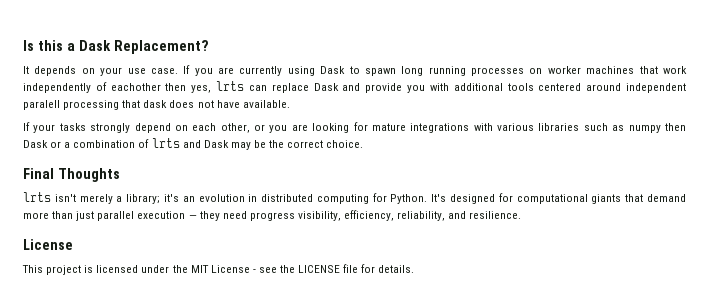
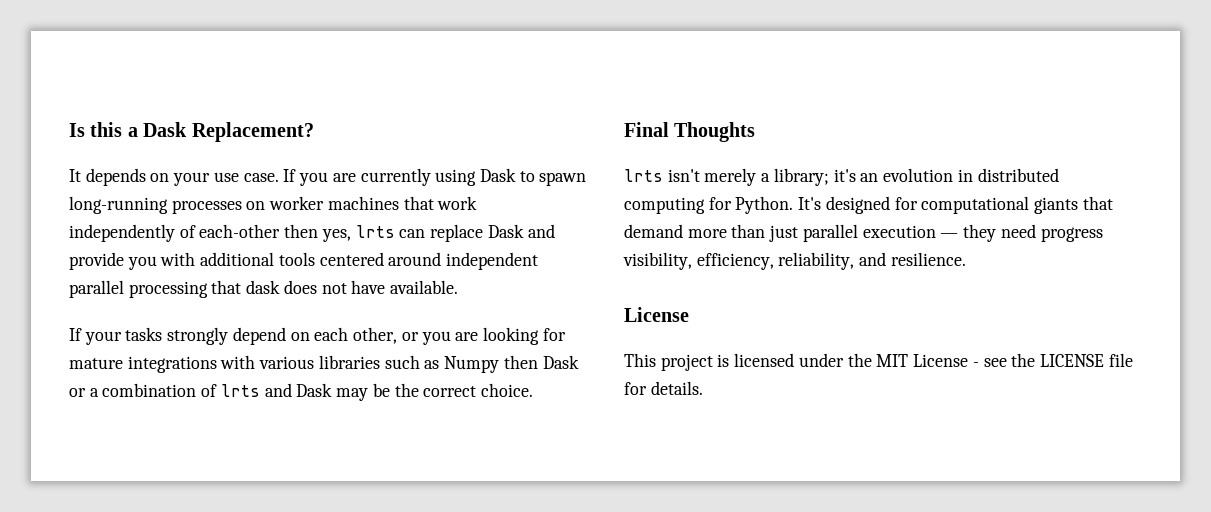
[401,66,466,76] long running -> [69,196,168,214] long-running
[110,83,161,91] eachother -> [199,224,281,238] each-other
[23,100,60,110] paralell -> [69,280,124,298] parallel
[628,125,661,133] numpy -> [444,356,500,373] Numpy

